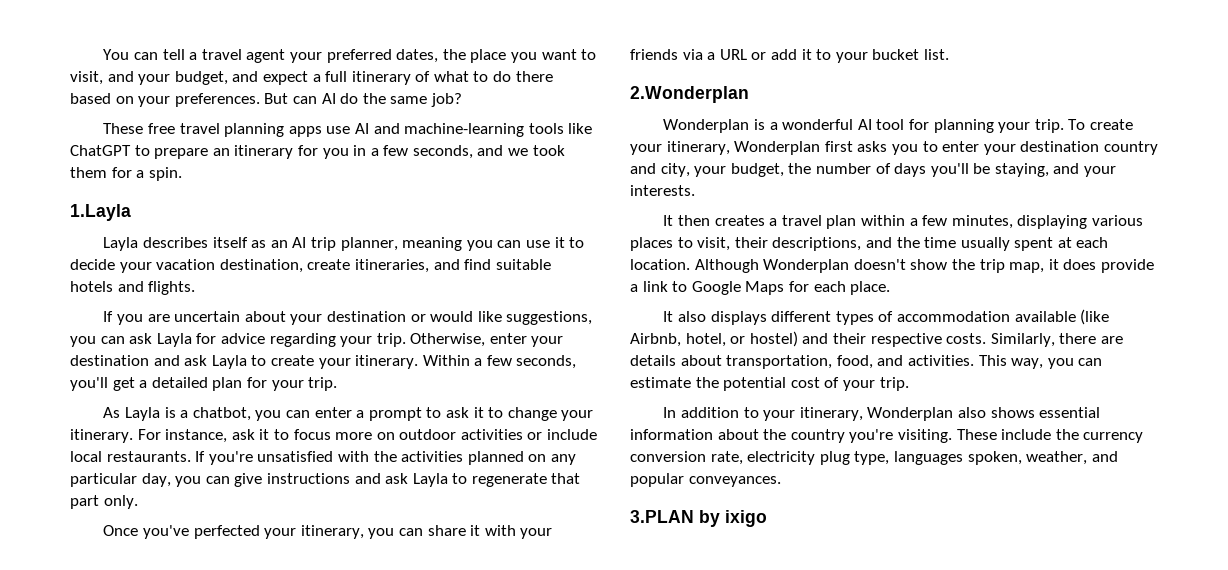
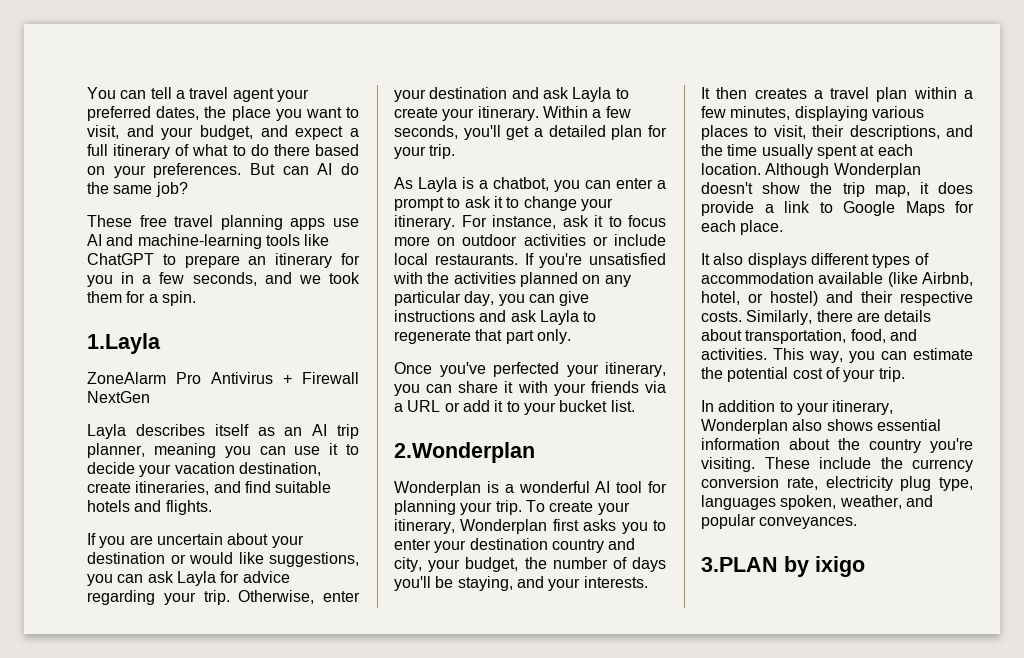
(131, 212) none -> [87,372,359,384] [87,391,150,403] // ZoneAlarm Pro Antivirus + Firewall NextGen

